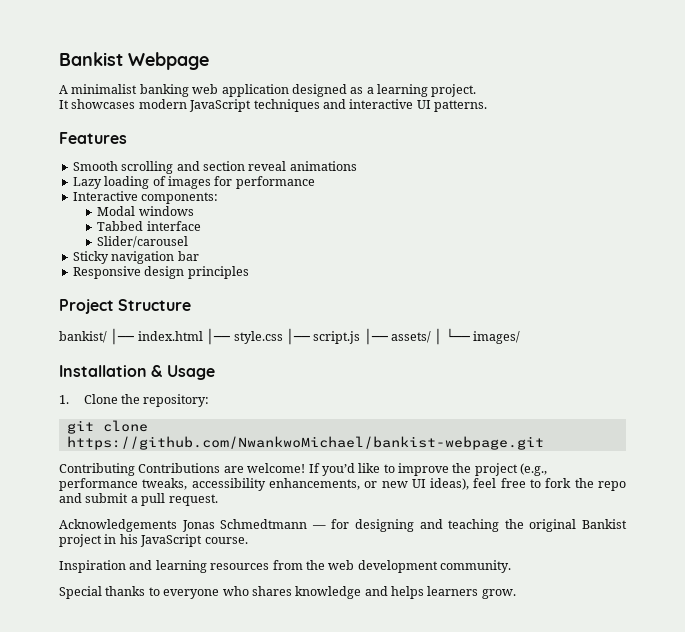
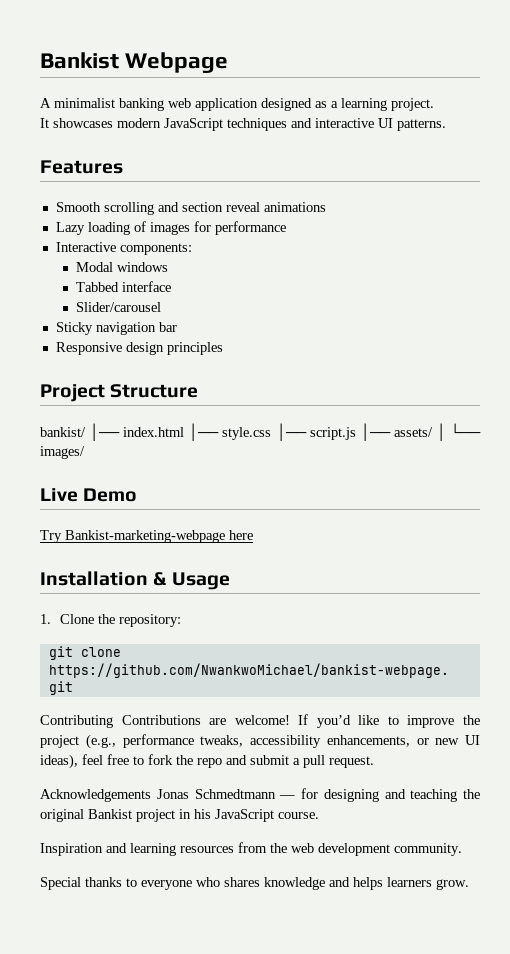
(521, 337) none -> [40,488,138,502] [40,530,253,543] // Live Demo // Try Bankist-marketing-webpage here

